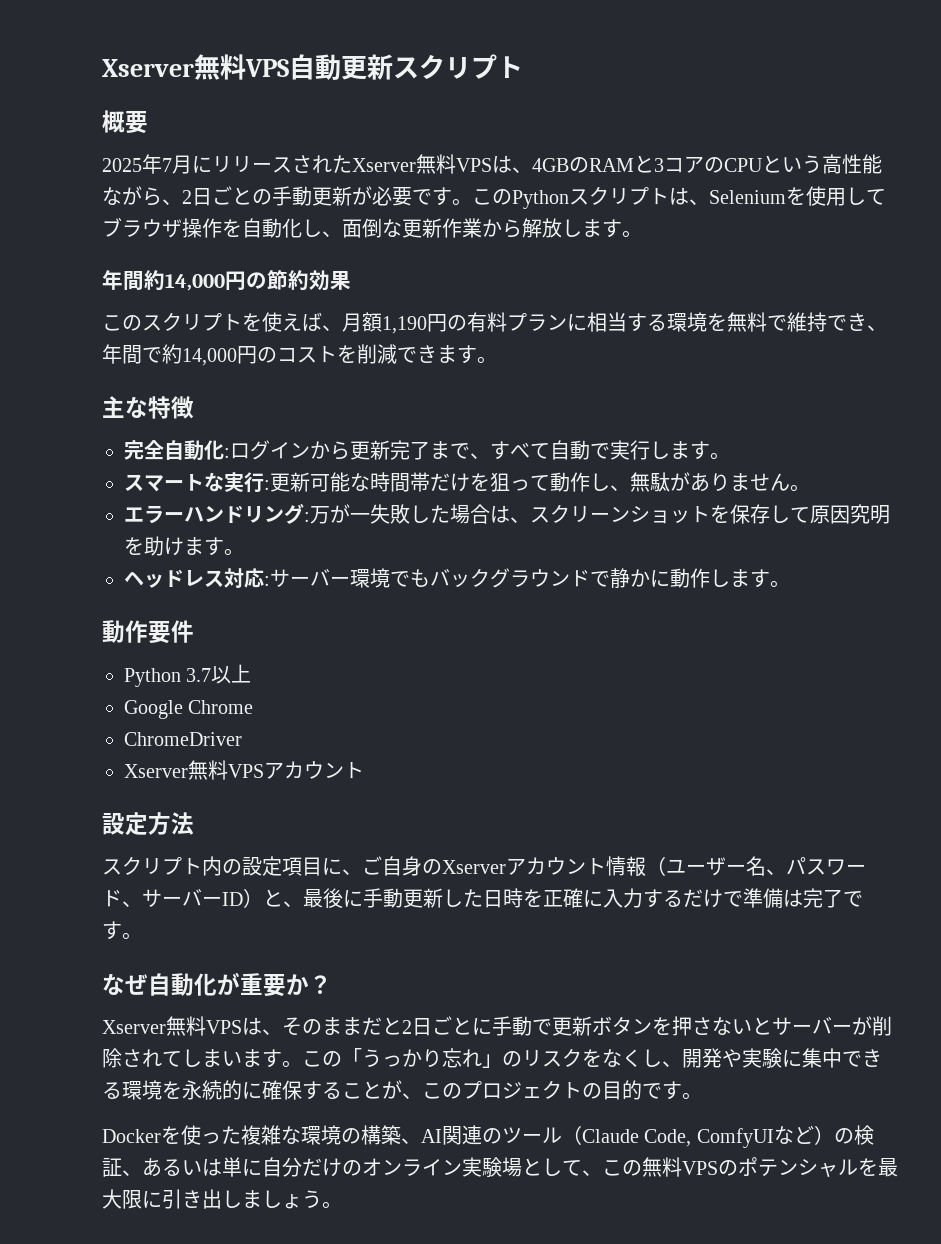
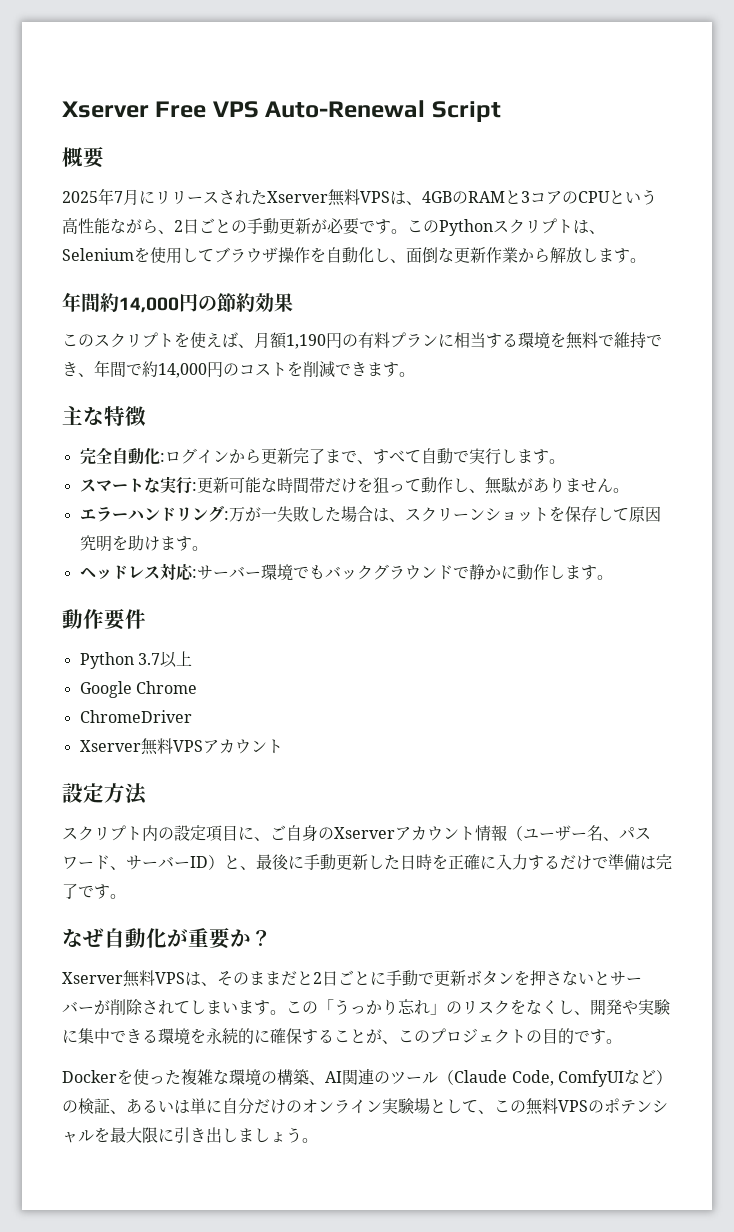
[102,54,523,80] Xserver無料VPS自動更新スクリプト -> [62,100,501,122] Xserver Free VPS Auto-Renewal Script

